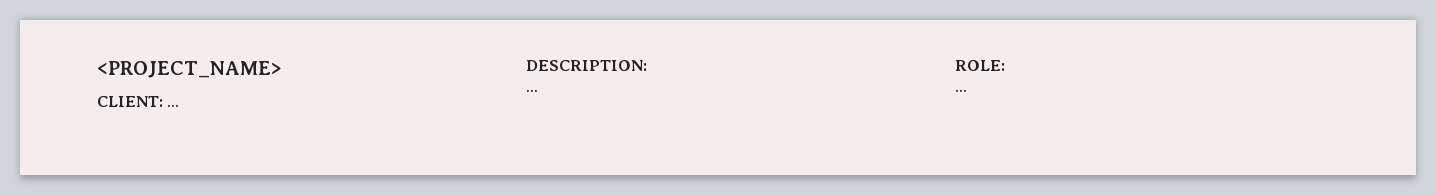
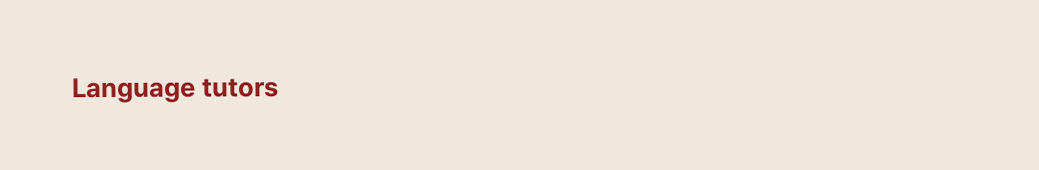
[97,61,282,78] [97,96,180,107] [526,60,647,71] [526,89,538,92] [955,60,1005,71] [955,89,967,92] <PROJECT_NAME> // CLIENT: ... // DESCRIPTION: // ... // ROLE: // ... -> [71,77,280,104] Language tutors

